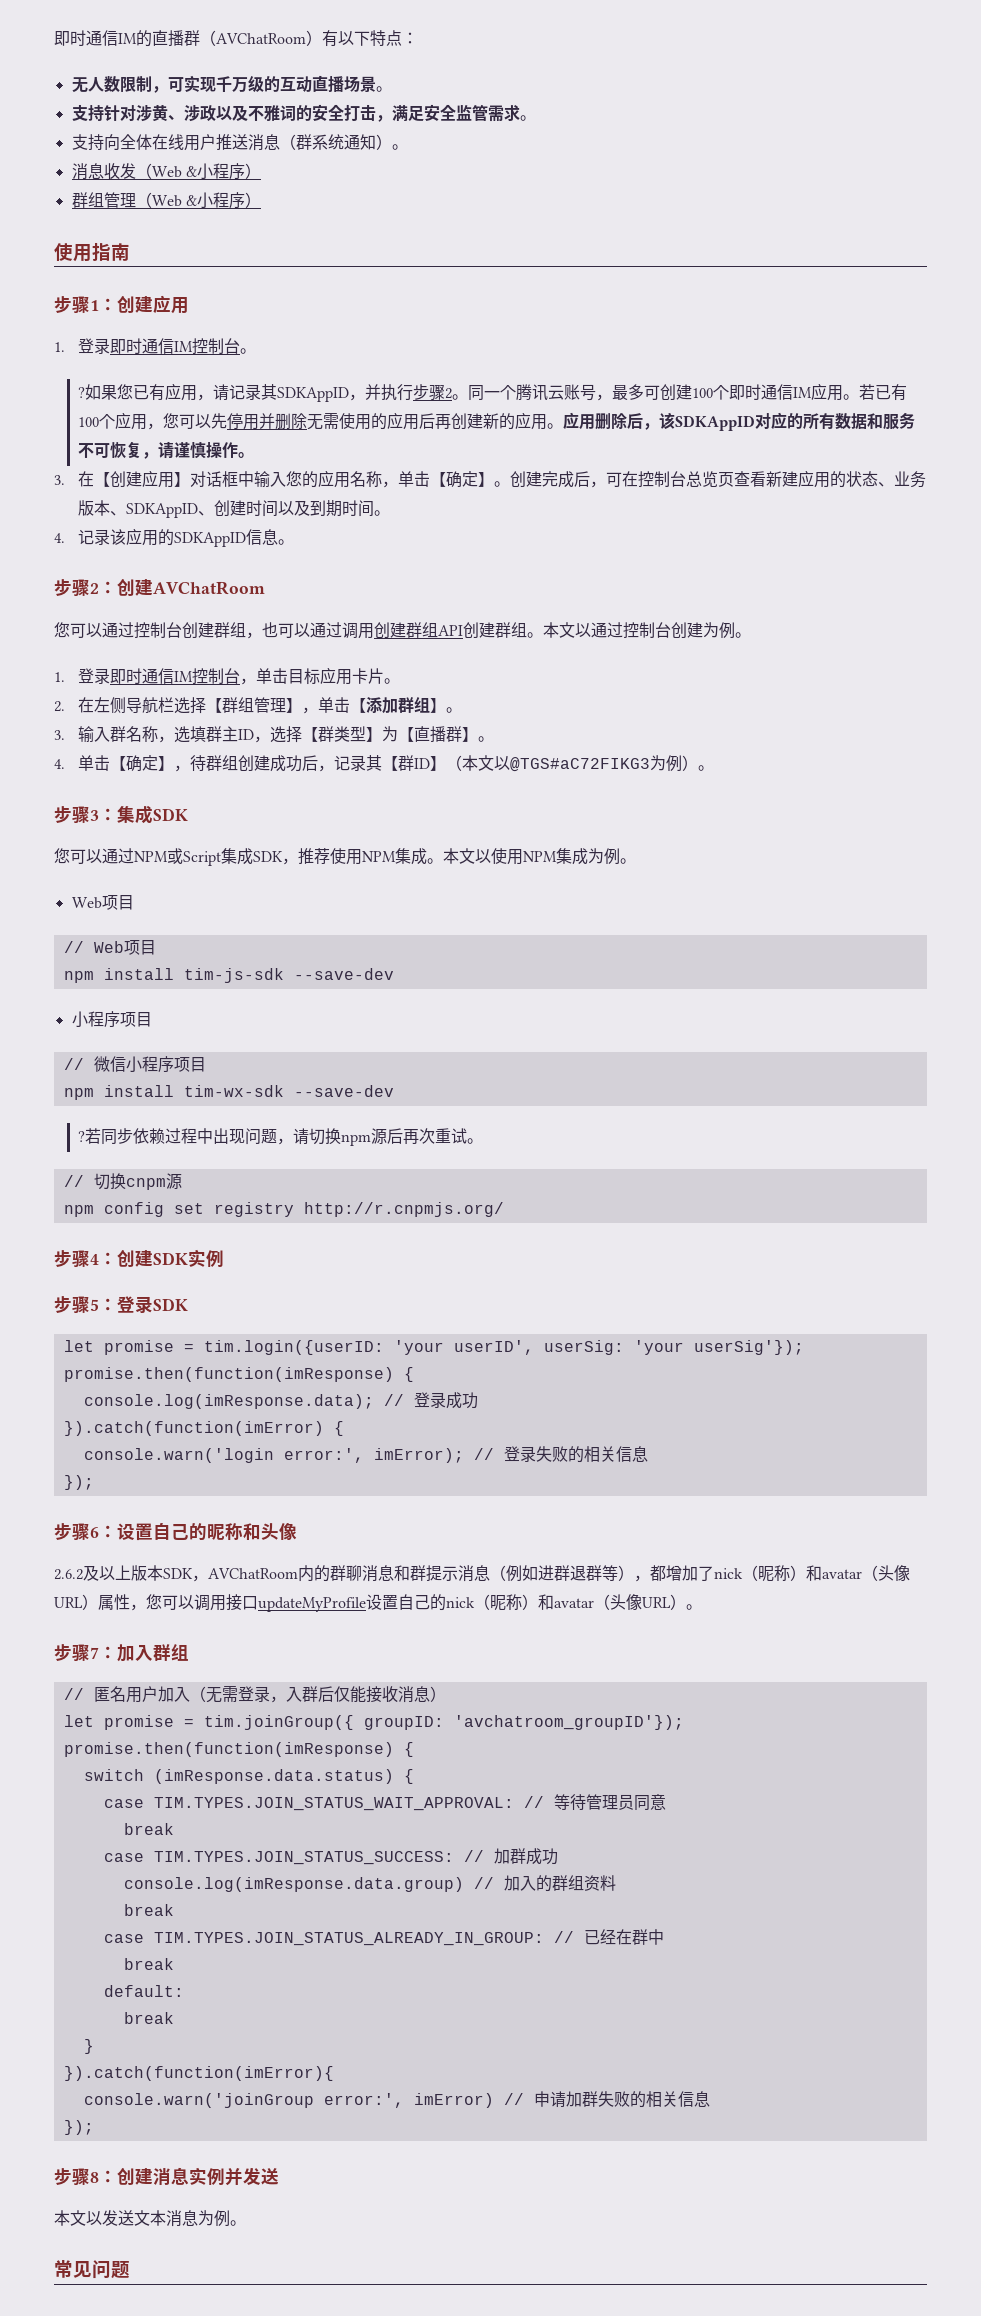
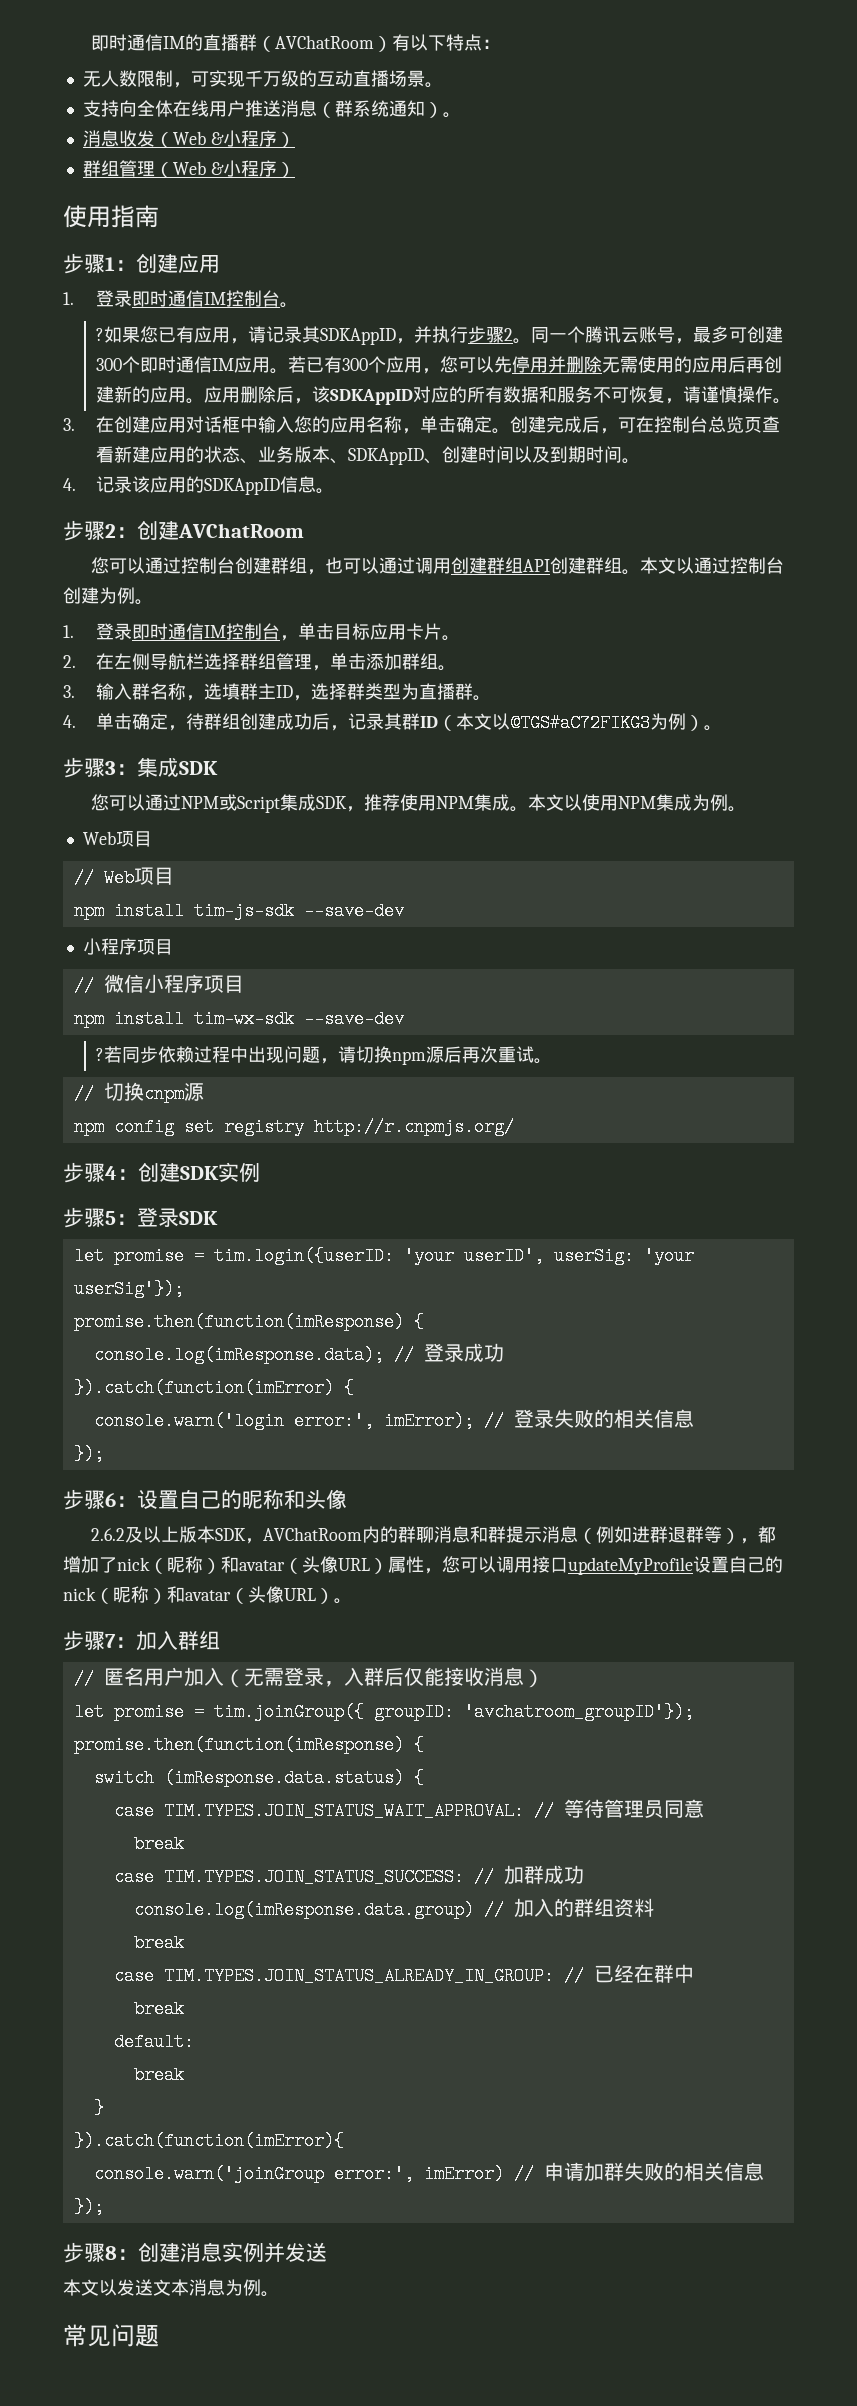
[71,104,536,122] // 支持针对涉黄、涉政以及不雅词的安全打击，满足安全监管需求。 -> (443, 85) none
[692,388,714,398] 100 -> [96,358,123,371] 300
[78,417,100,427] 100 -> [342,358,369,371] 300
[94,470,191,488] 【创建应用】 -> [114,416,187,433] 创建应用
[430,471,495,488] 【确定】 -> [456,416,493,433] 确定
[206,697,367,714] 【群组管理】，单击【 -> [240,653,367,671] 群组管理，单击
[430,698,447,713] 】 -> (439, 661) none
[302,726,479,743] 【群类型】为【直播群】 -> [347,683,474,700] 群类型为直播群
[110,755,175,772] 【确定】 -> [132,713,169,730] 确定
[382,755,447,771] 【群ID】 -> [402,713,439,730] 群ID

